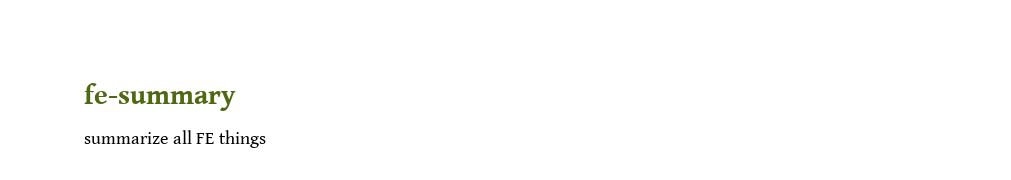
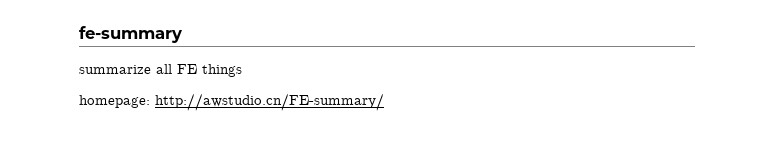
(267, 139) none -> [79,93,384,111] // homepage: http://awstudio.cn/FE-summary/

